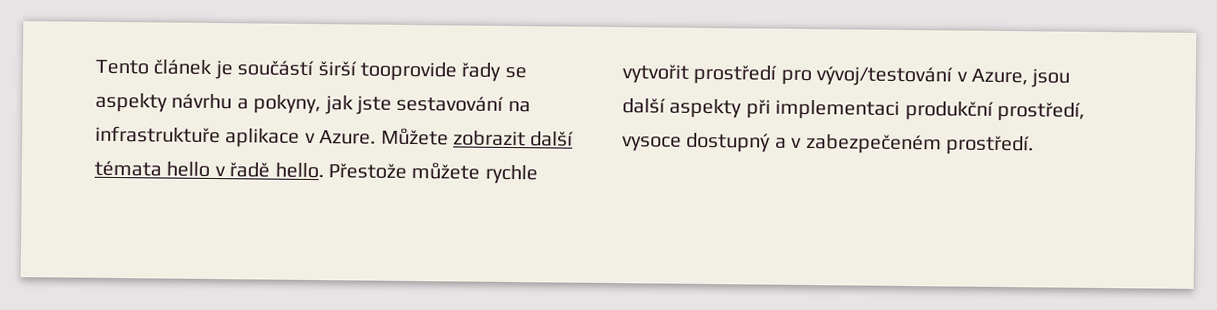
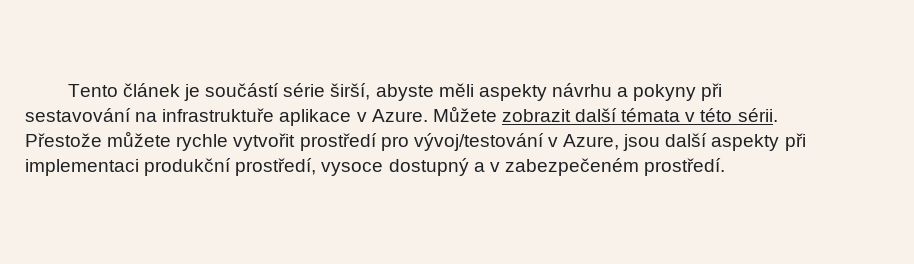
[317,61,527,82] [95,92,392,115] širší tooprovide řady se aspekty návrhu a pokyny, jak jste -> [283,83,723,101] série širší, abyste měli aspekty návrhu a pokyny při
[166,161,324,179] hello v řadě hello. -> [685,108,778,122] v této sérii.

